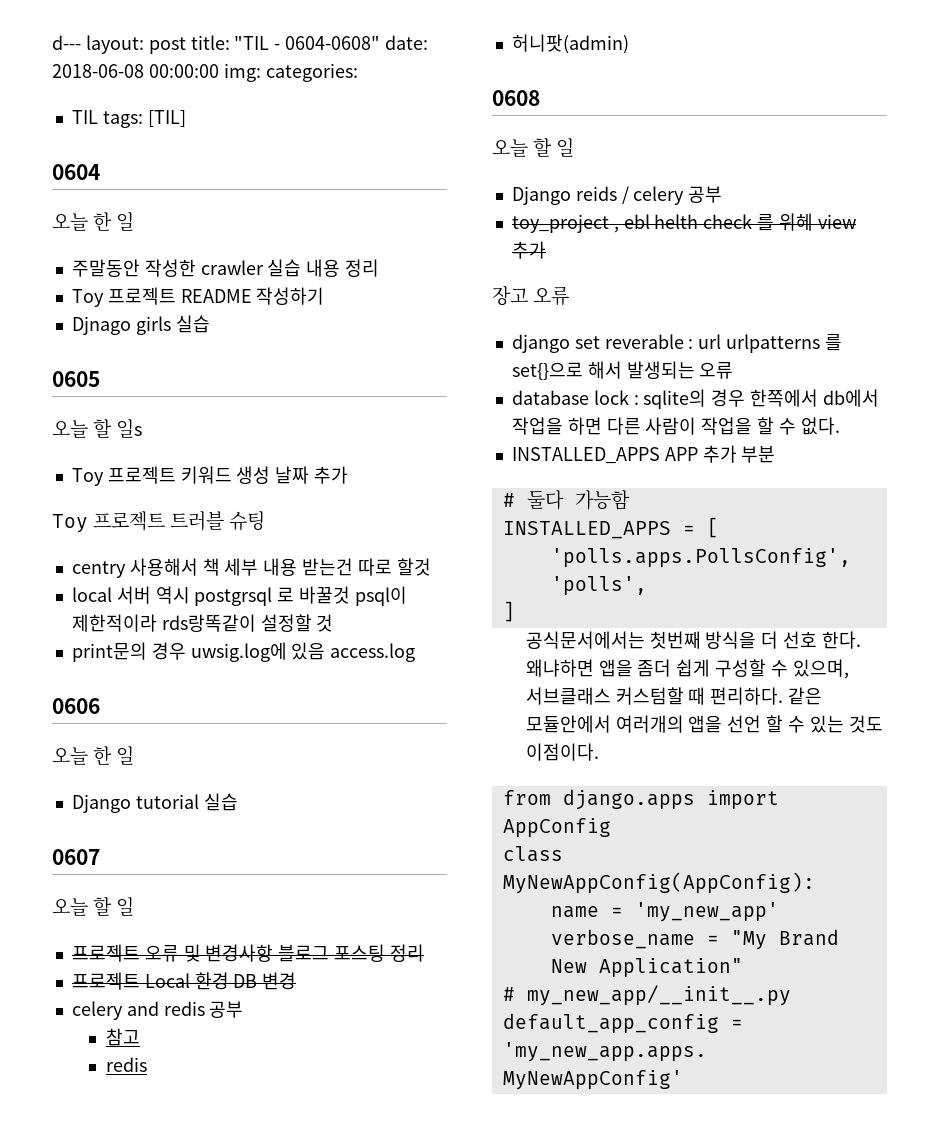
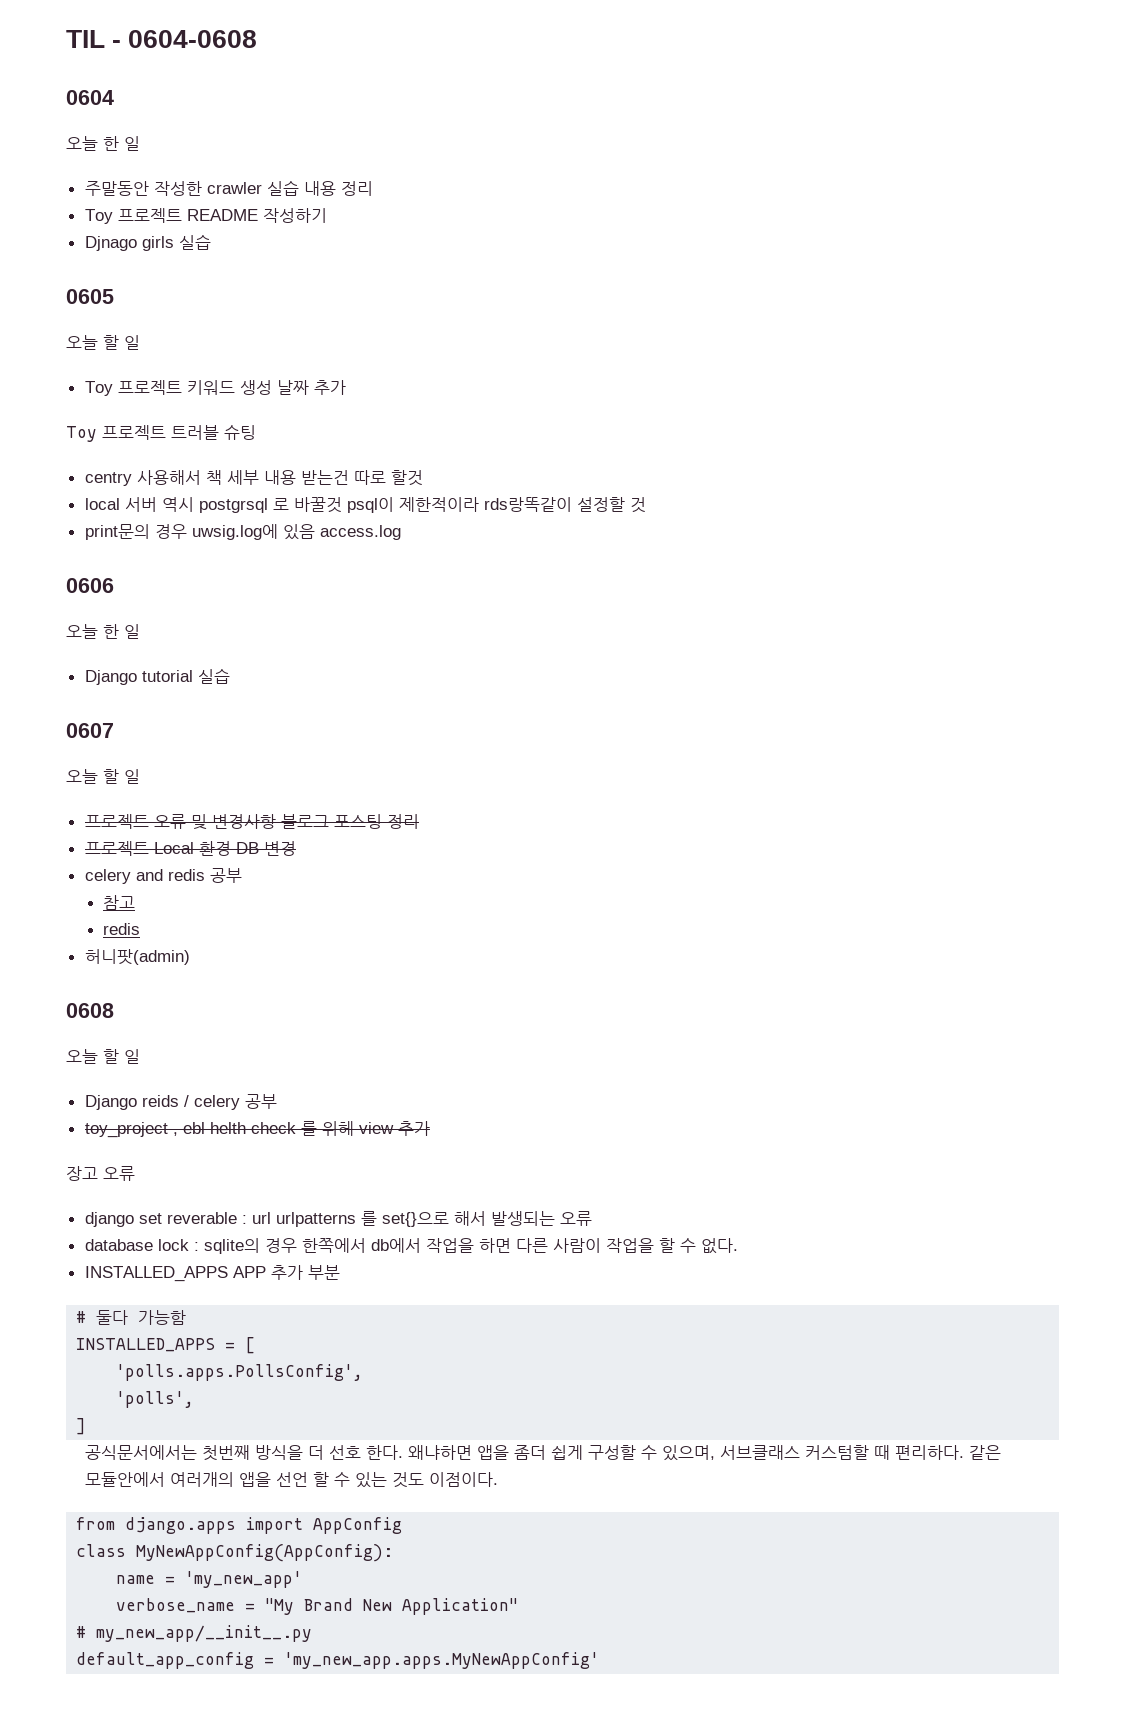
[52,35,429,54] [52,63,358,82] [71,110,186,128] d--- layout: post title: "TIL - 0604-0608" date: 2018-06-08 00:00:00 img: categories: // TIL tags: [TIL] -> [66,30,258,48] TIL - 0604-0608
[116,419,143,438] 일s -> [124,335,140,350] 일

